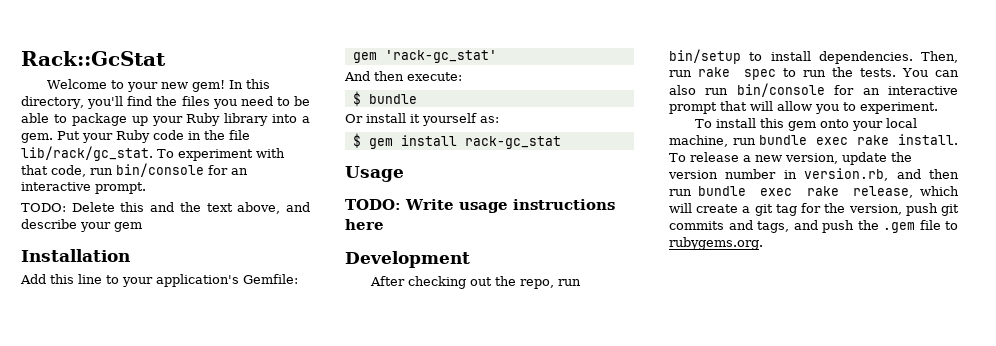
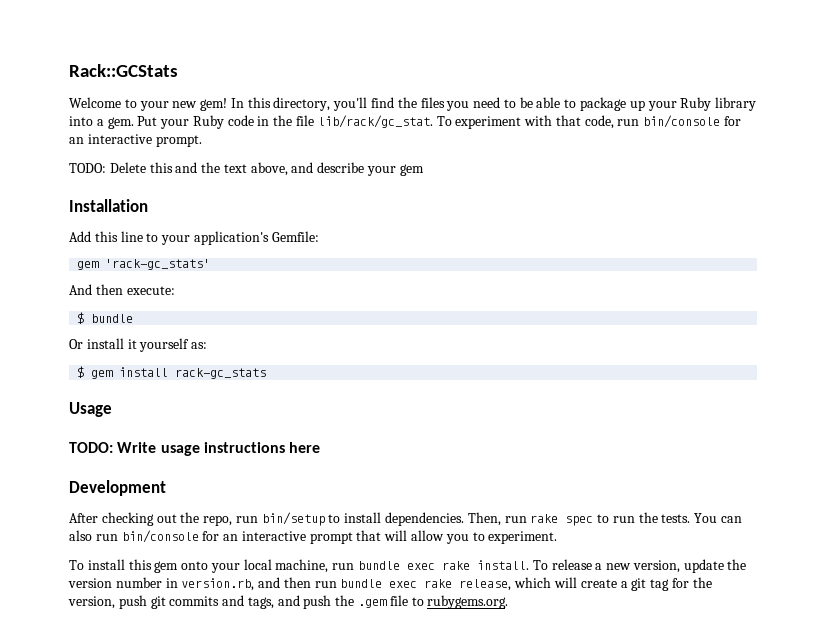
[21,51,166,66] Rack::GcStat -> [69,64,178,77] Rack::GCStats
[384,50,497,63] 'rack-gc_stat' -> [105,259,211,270] 'rack-gc_stats'
[464,136,561,149] rack-gc_stat -> [175,368,267,379] rack-gc_stats

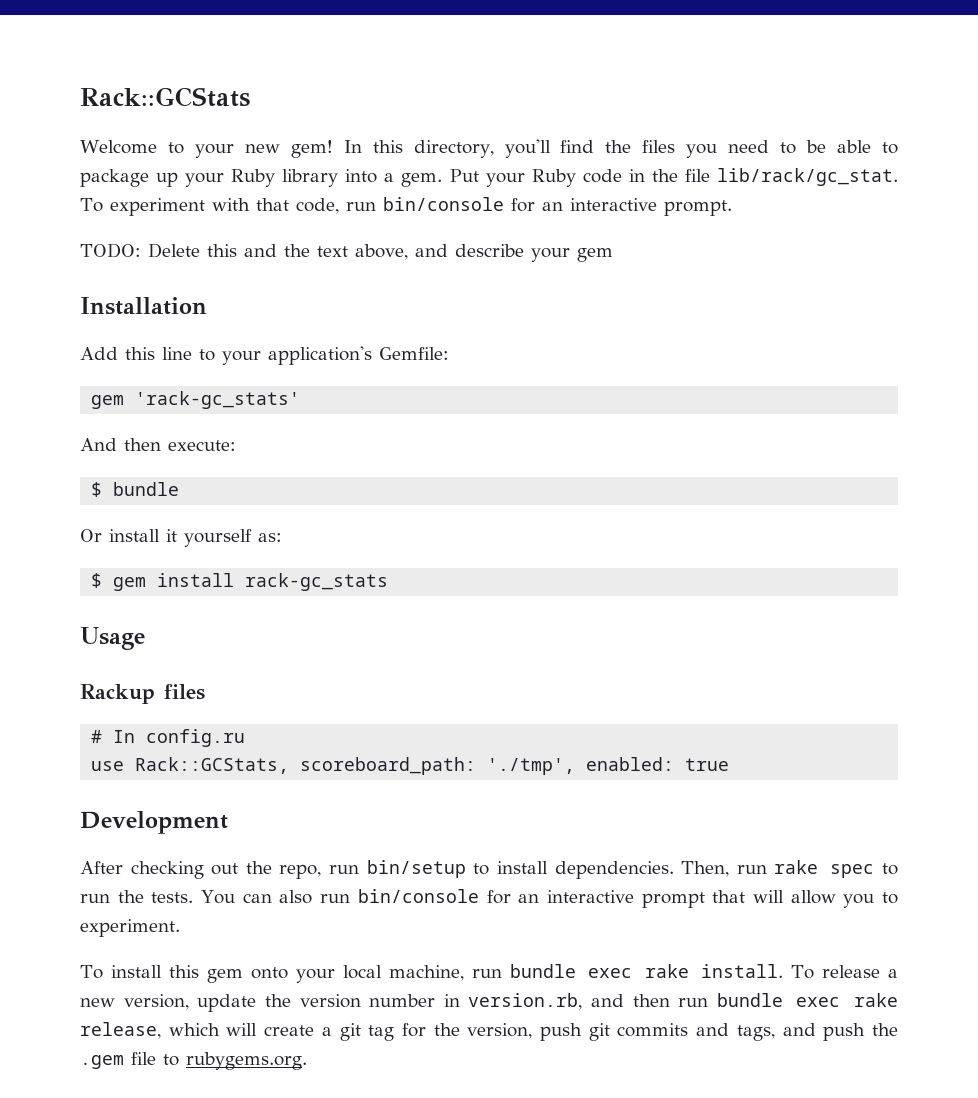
[69,442,321,456] TODO: Write usage instructions here -> [80,684,205,704] [91,729,246,747] [91,757,730,775] Rackup files // # In config.ru // use Rack::GCStats, scoreboard_path: './tmp', enabled: true

